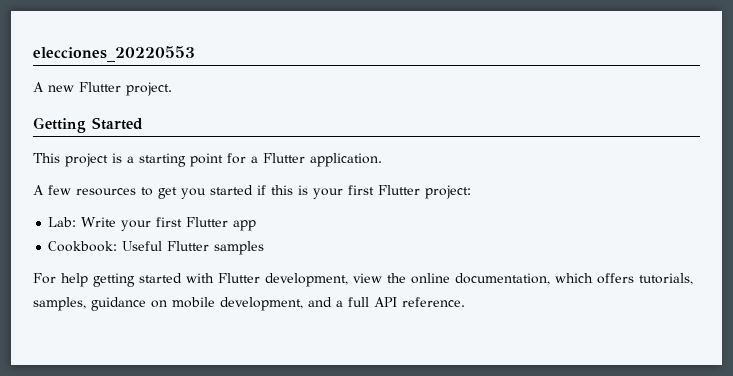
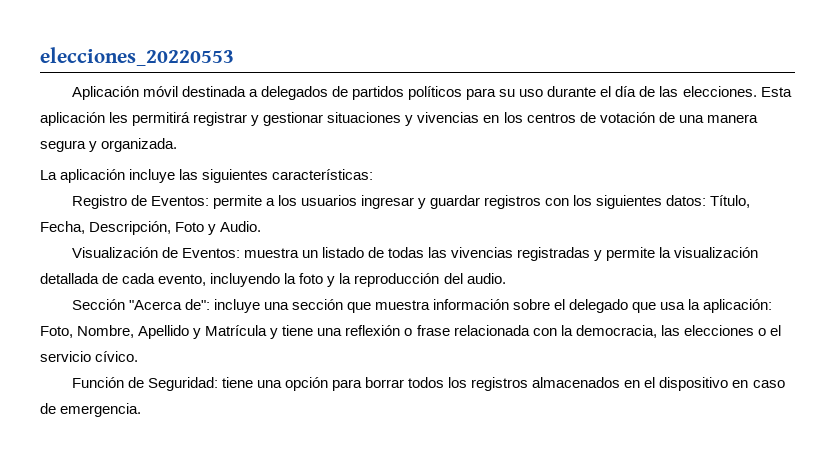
[33,82,172,96] [33,117,143,133] [33,153,382,167] [33,185,471,199] [48,217,257,231] [48,241,265,255] [33,273,693,287] [33,297,465,311] A new Flutter project. // Getting Started // This project is a starting point for a Flutter application. // A few resources to get you started if this is your first Flutter project: // Lab: Write your first Flutter app // Cookbook: Useful Flutter samples // For help getting started with Flutter development, view the online documentation, which offers tutorials, samples, guidance on mobile development, and a full API reference. -> [71,86,792,100] [40,112,758,126] [40,138,178,152] [40,169,374,183] [71,195,751,209] [40,221,262,235] [71,247,759,261] [40,273,506,287] [71,299,773,313] [40,325,781,339] [40,351,139,362] [71,377,785,391] [40,403,142,417] Aplicación móvil destinada a delegados de partidos políticos para su uso durante el día de las elecciones. Esta aplicación les permitirá registrar y gestionar situaciones y vivencias en los centros de votación de una manera segura y organizada. // La aplicación incluye las siguientes características: // Registro de Eventos: permite a los usuarios ingresar y guardar registros con los siguientes datos: Título, Fecha, Descripción, Foto y Audio. // Visualización de Eventos: muestra un listado de todas las vivencias registradas y permite la visualización detallada de cada evento, incluyendo la foto y la reproducción del audio. // Sección "Acerca de": incluye una sección que muestra información sobre el delegado que usa la aplicación: Foto, Nombre, Apellido y Matrícula y tiene una reflexión o frase relacionada con la democracia, las elecciones o el servicio cívico. // Función de Seguridad: tiene una opción para borrar todos los registros almacenados en el dispositivo en caso de emergencia.

